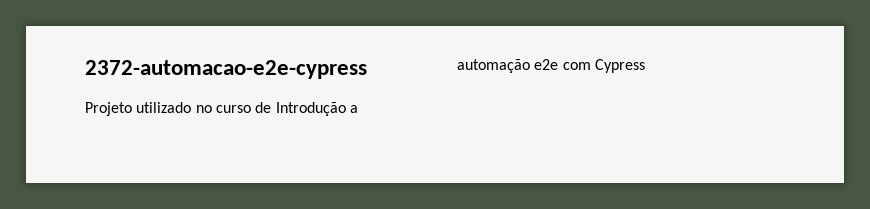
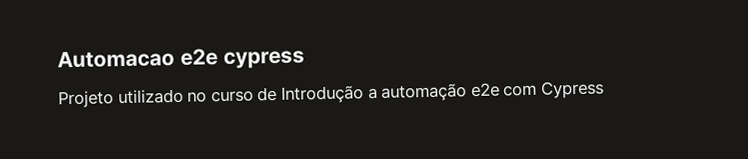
[85,60,367,79] 2372-automacao-e2e-cypress -> [57,48,305,70] Automacao e2e cypress

